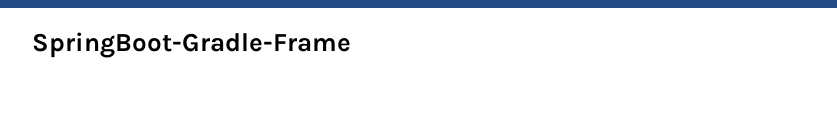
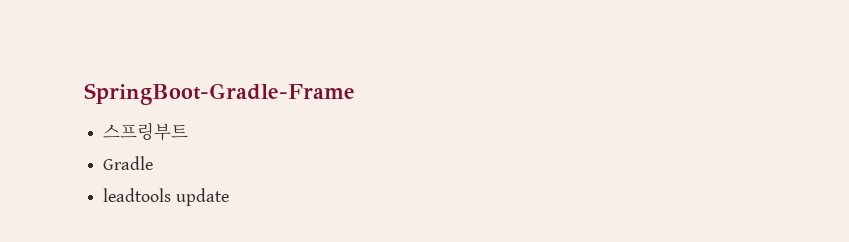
(351, 45) none -> [103,122,189,141] [103,156,154,170] [103,188,229,206] // 스프링부트 // Gradle // leadtools update

